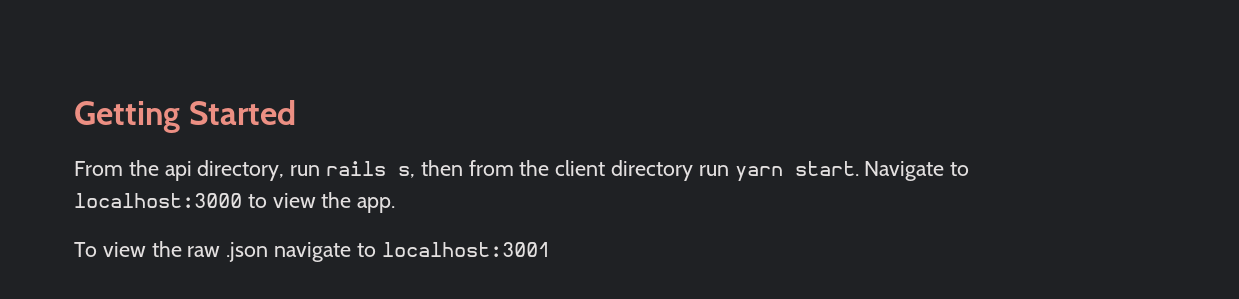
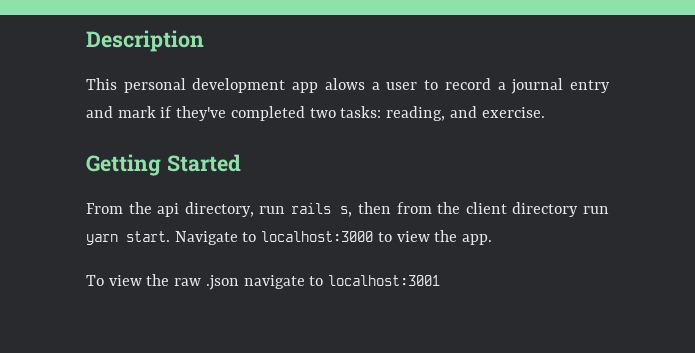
(74, 117) none -> [86,30,204,52] [86,78,611,94] [86,106,545,121] Description // This personal development app alows a user to record a journal entry and mark if they've completed two tasks: reading, and exercise. //

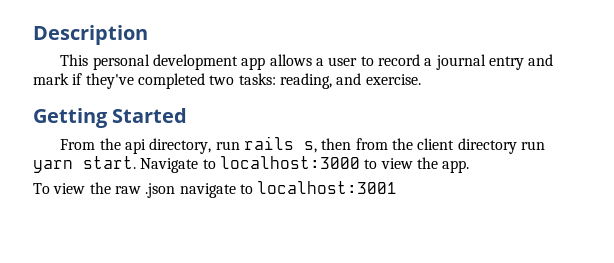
[324,78,365,90] alows -> [269,54,312,66] allows

